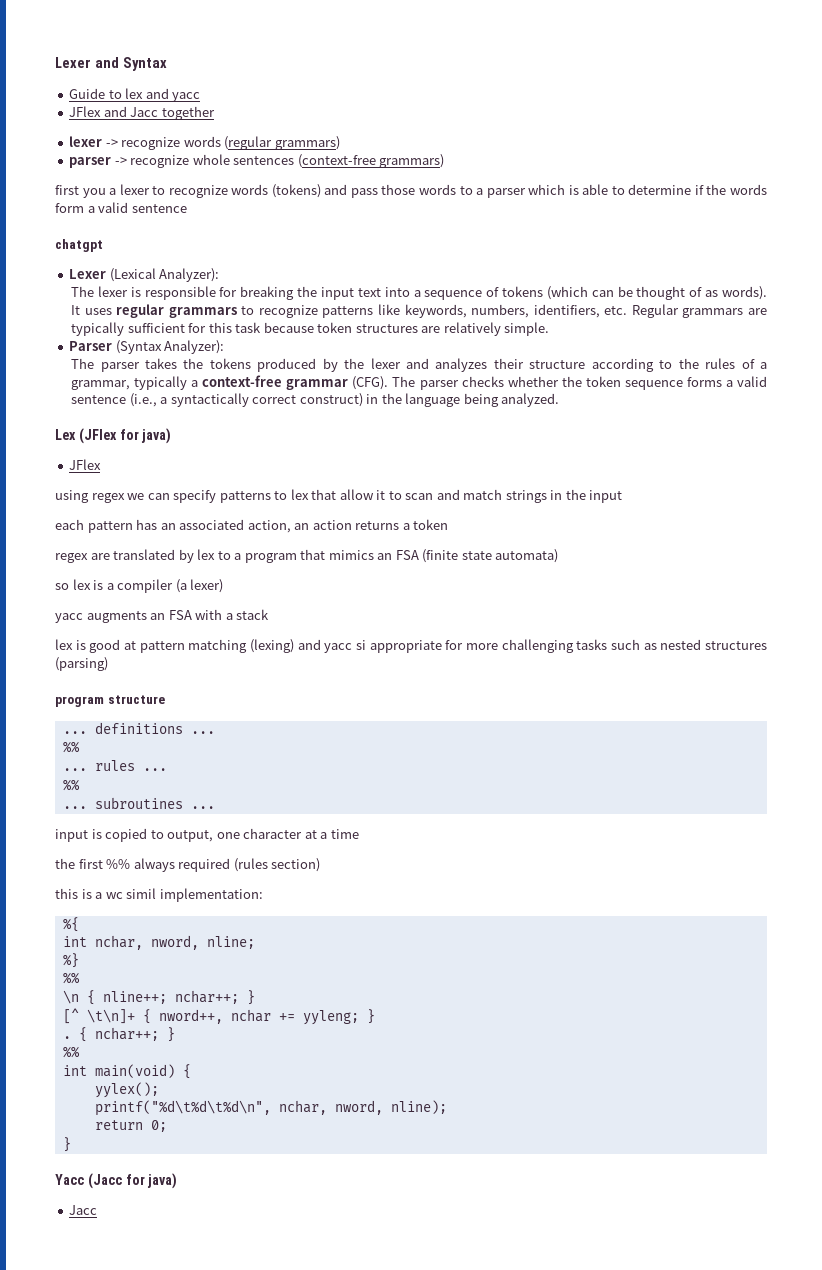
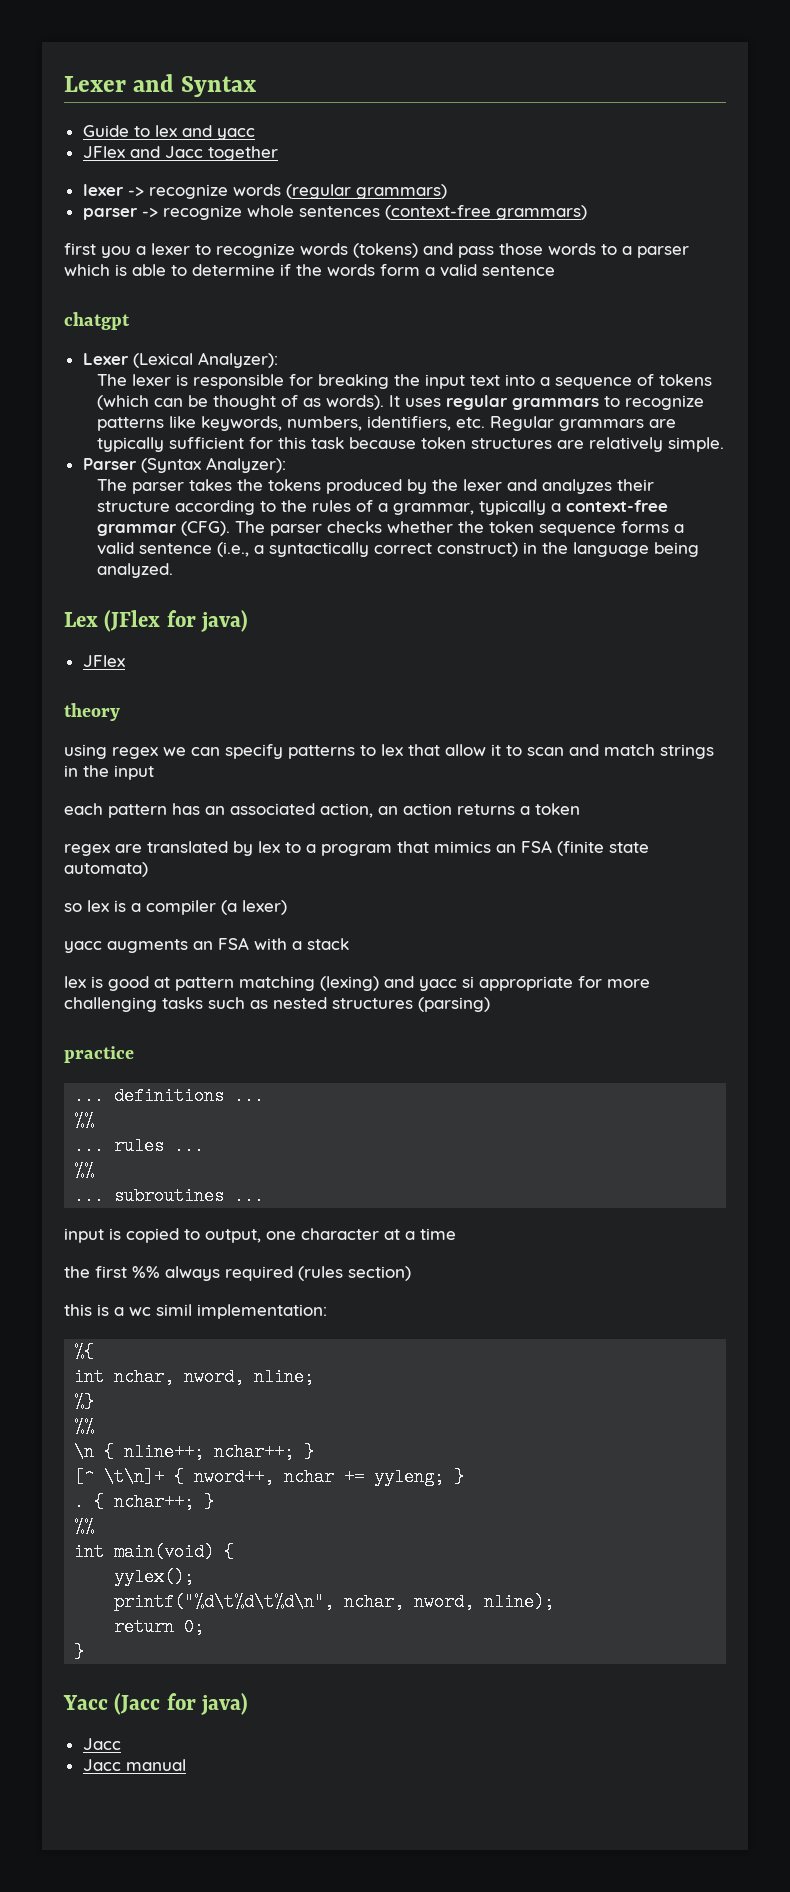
(102, 464) none -> [64,703,120,721] // theory
[55,695,165,707] program structure -> [64,1046,134,1063] practice
(98, 1210) none -> [82,1759,186,1771] // Jacc manual

